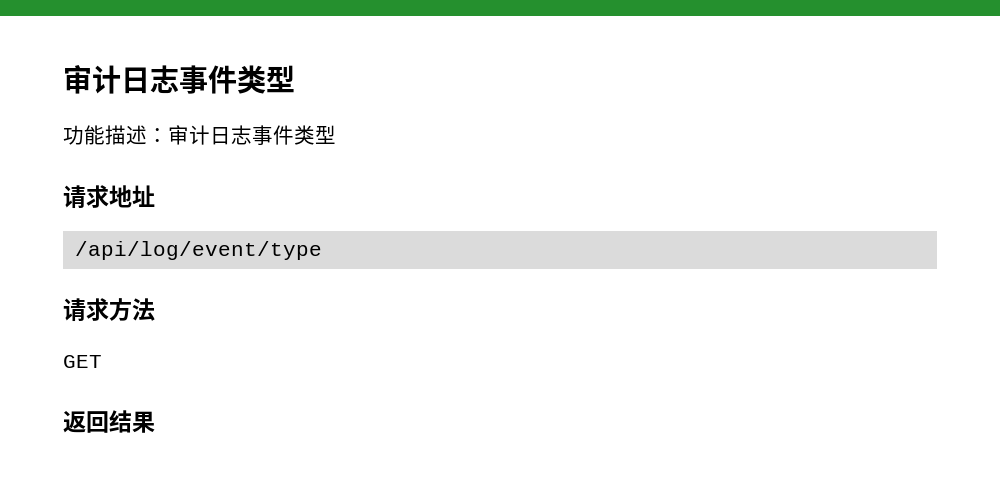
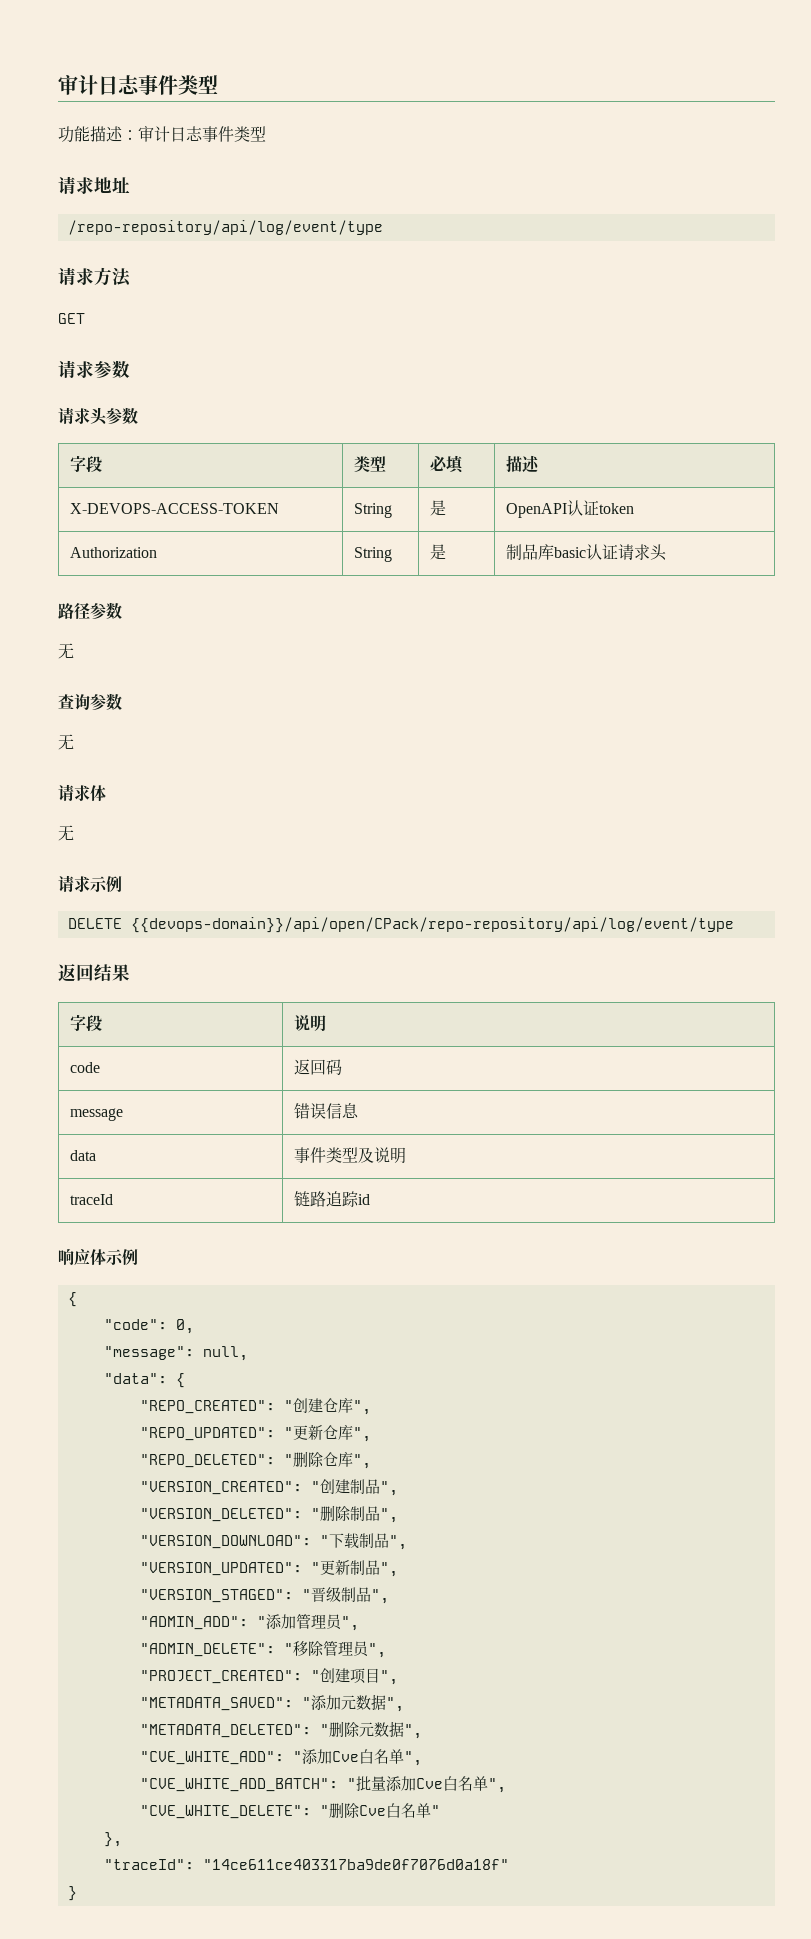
[75,241,323,260] /api/log/event/type -> [67,220,383,235] /repo-repository/api/log/event/type
[63,410,155,433] 返回结果 -> [58,360,130,379] [58,407,138,425] [69,456,102,472] [353,456,386,473] [429,455,465,474] [505,455,539,473] [69,503,279,514] [353,503,392,518] [429,500,446,516] [505,500,634,518] [69,547,157,558] [353,547,392,562] [429,544,446,560] [505,544,667,561] [58,602,122,620] [58,643,74,659] [58,693,122,711] [58,734,74,750] [58,784,106,802] [58,825,74,841] [58,875,122,893] [67,917,734,933] [58,964,130,982] [69,1015,102,1031] [293,1015,326,1031] [69,1062,100,1073] [293,1059,342,1075] [69,1108,123,1121] [293,1103,359,1119] [69,1150,96,1161] [293,1147,406,1164] [69,1194,113,1205] [293,1191,370,1207] [58,1249,138,1266] [67,1292,77,1307] [103,1319,194,1334] [103,1346,248,1361] [103,1373,185,1388] [139,1398,371,1415] [139,1424,371,1442] [139,1451,371,1469] [139,1479,398,1496] [139,1505,398,1523] [139,1533,407,1550] [139,1559,398,1577] [139,1587,389,1604] [139,1614,359,1631] [139,1641,386,1658] [139,1668,398,1685] [139,1694,404,1712] [139,1721,422,1739] [139,1749,422,1766] [139,1776,506,1793] [139,1802,440,1819] [103,1832,122,1847] [103,1859,509,1870] [67,1886,77,1901] 请求参数 // 请求头参数 // 字段 | 类型 | 必填 | 描述 // X-DEVOPS-ACCESS-TOKEN | String | 是 | OpenAPI认证token // Authorization | String | 是 | 制品库basic认证请求头 // 路径参数 // 无 // 查询参数 // 无 // 请求体 // 无 // 请求示例 // DELETE {{devops-domain}}/api/open/CPack/repo-repository/api/log/event/type // 返回结果 // 字段 | 说明 // code | 返回码 // message | 错误信息 // data | 事件类型及说明 // traceId | 链路追踪id // 响应体示例 // { // "code": 0, // "message": null, // "data": { // "REPO_CREATED": "创建仓库", // "REPO_UPDATED": "更新仓库", // "REPO_DELETED": "删除仓库", // "VERSION_CREATED": "创建制品", // "VERSION_DELETED": "删除制品", // "VERSION_DOWNLOAD": "下载制品", // "VERSION_UPDATED": "更新制品", // "VERSION_STAGED": "晋级制品", // "ADMIN_ADD": "添加管理员", // "ADMIN_DELETE": "移除管理员", // "PROJECT_CREATED": "创建项目", // "METADATA_SAVED": "添加元数据", // "METADATA_DELETED": "删除元数据", // "CVE_WHITE_ADD": "添加Cve白名单", // "CVE_WHITE_ADD_BATCH": "批量添加Cve白名单", // "CVE_WHITE_DELETE": "删除Cve白名单" // }, // "traceId": "14ce611ce403317ba9de0f7076d0a18f" // }

